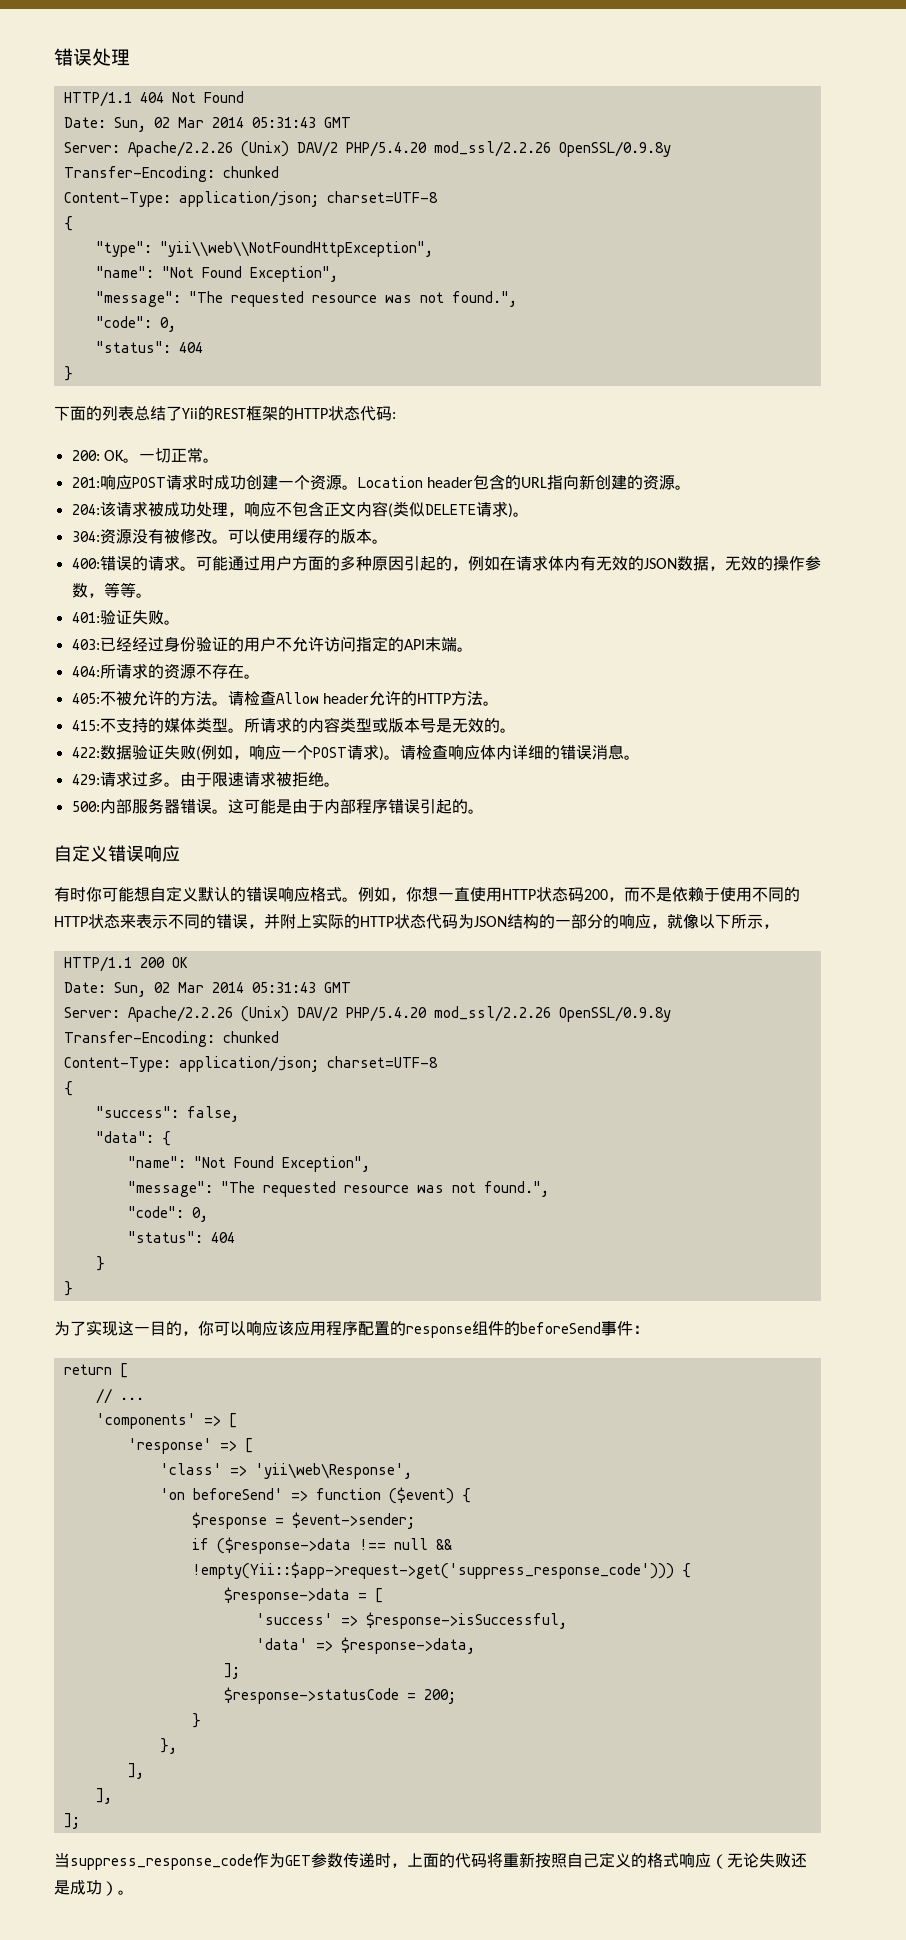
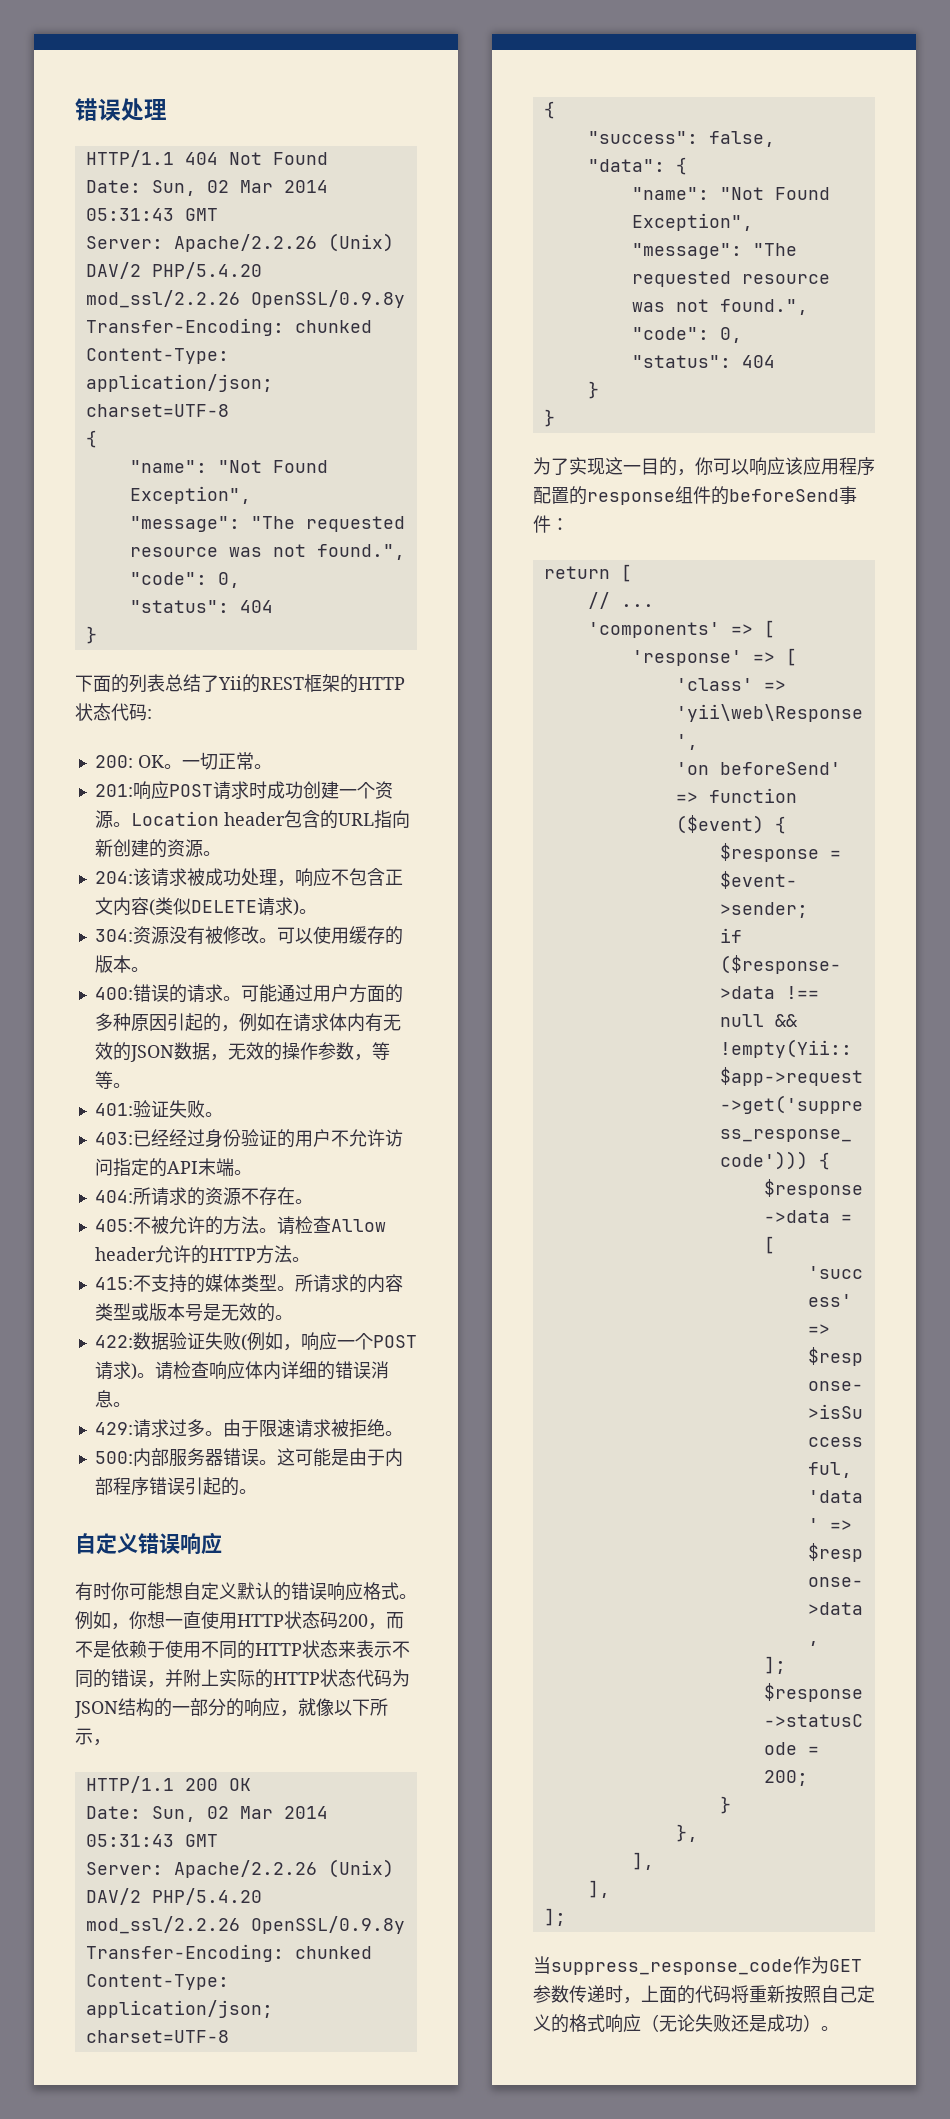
[95,241,433,257] // "type": "yii\\web\\NotFoundHttpException", -> (97, 439) none

